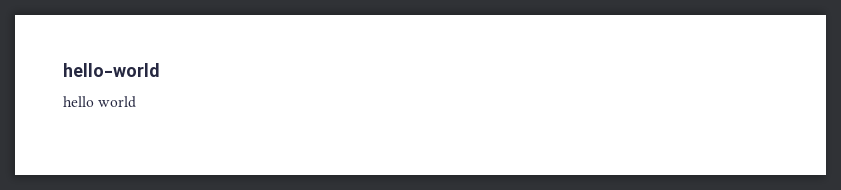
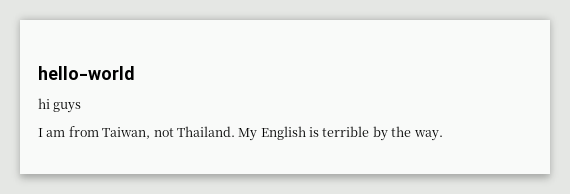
[63,96,137,108] hello world -> [38,98,82,113] [38,126,443,141] hi guys // I am from Taiwan, not Thailand. My English is terrible by the way.

